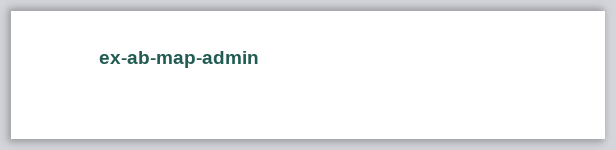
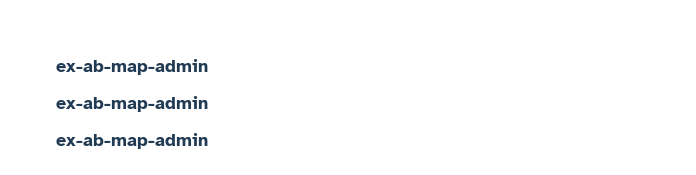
[99,51,259,68] ex-ab-map-admin -> [56,59,208,75] [56,96,208,112] [56,133,208,149] ex-ab-map-admin // ex-ab-map-admin // ex-ab-map-admin

